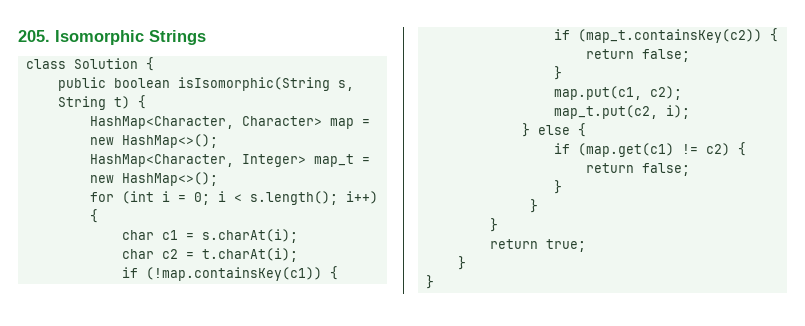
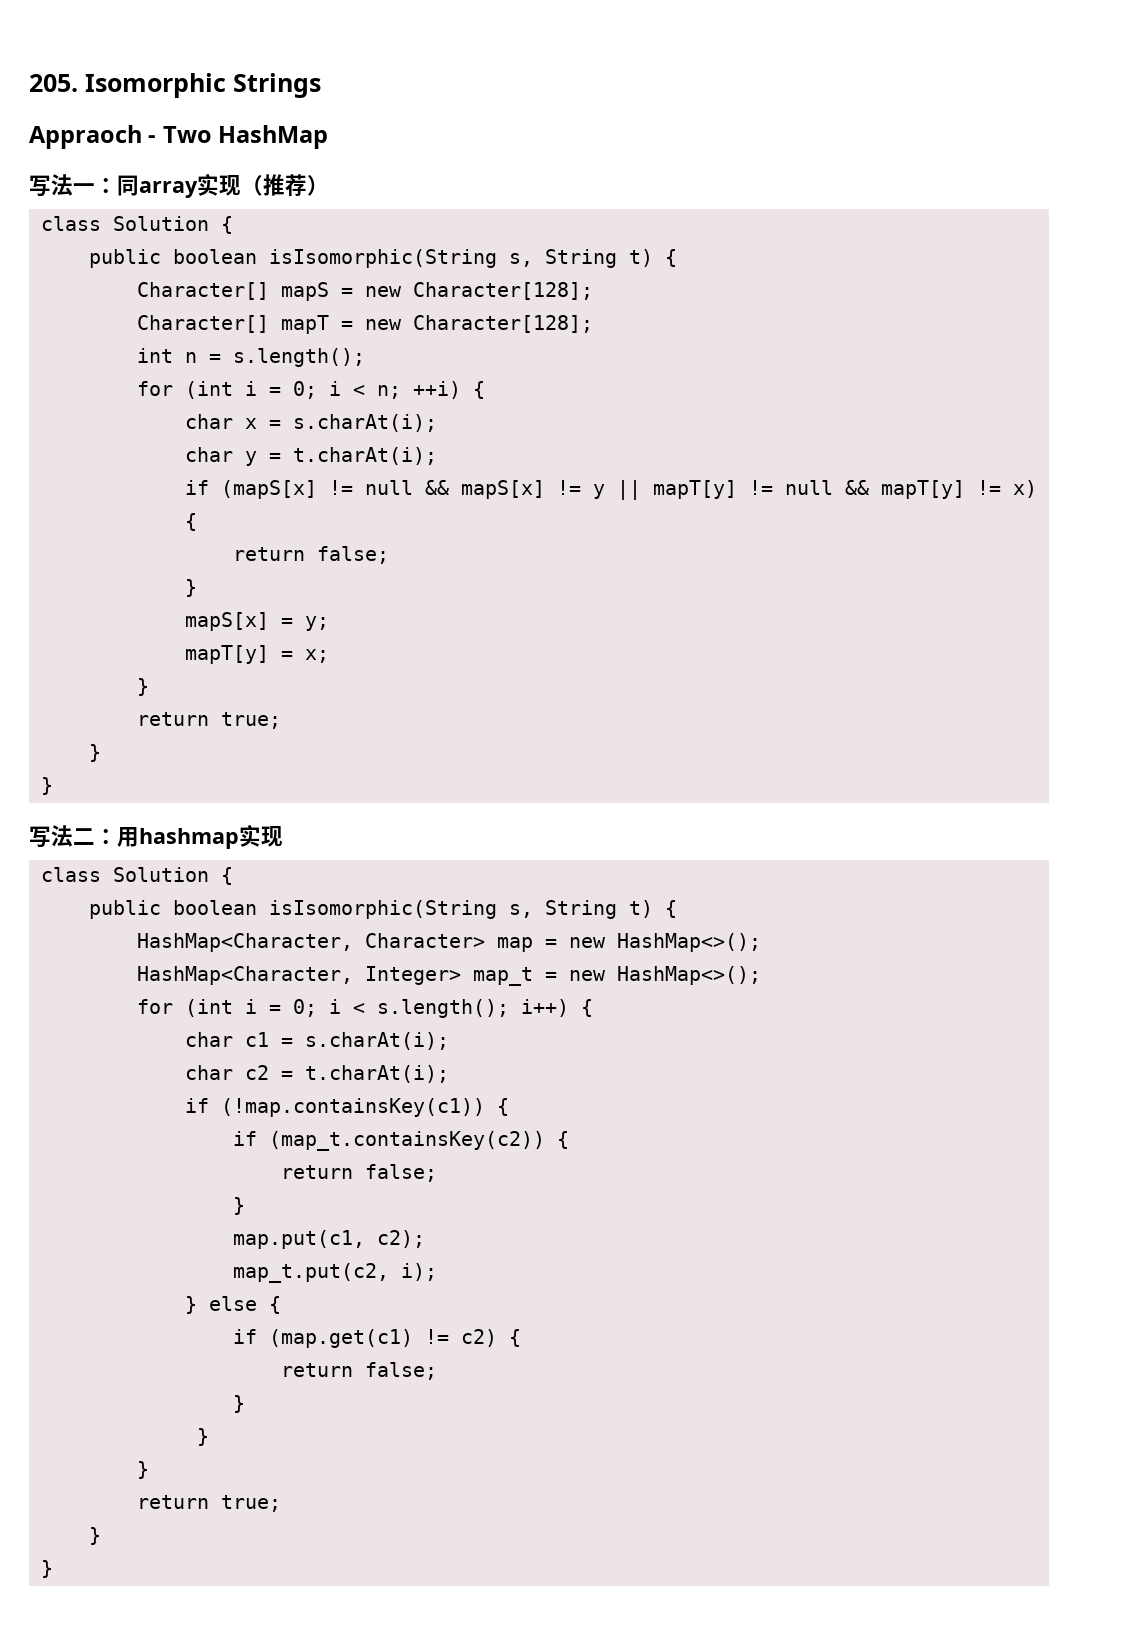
(206, 37) none -> [29,125,329,149] [29,173,329,198] [41,216,233,234] [89,249,677,268] [137,282,593,301] [137,315,593,334] [137,348,365,367] [137,381,485,399] [185,414,437,432] [185,447,437,466] [185,480,1037,500] [185,513,197,531] [233,546,389,564] [185,579,197,597] [185,612,329,631] [185,645,329,664] [137,678,149,696] [137,712,281,729] [89,744,101,762] [41,777,53,795] [29,824,283,849] // Appraoch - Two HashMap // 写法一：同array实现（推荐） // class Solution { // public boolean isIsomorphic(String s, String t) { // Character[] mapS = new Character[128]; // Character[] mapT = new Character[128]; // int n = s.length(); // for (int i = 0; i < n; ++i) { // char x = s.charAt(i); // char y = t.charAt(i); // if (mapS[x] != null && mapS[x] != y || mapT[y] != null && mapT[y] != x) { // return false; // } // mapS[x] = y; // mapT[y] = x; // } // return true; // } // } // 写法二：用hashmap实现

